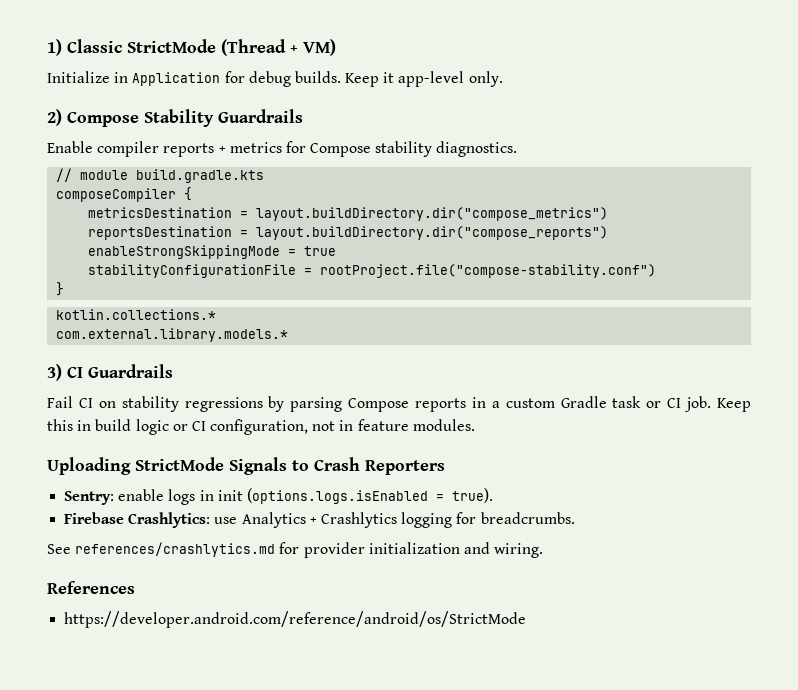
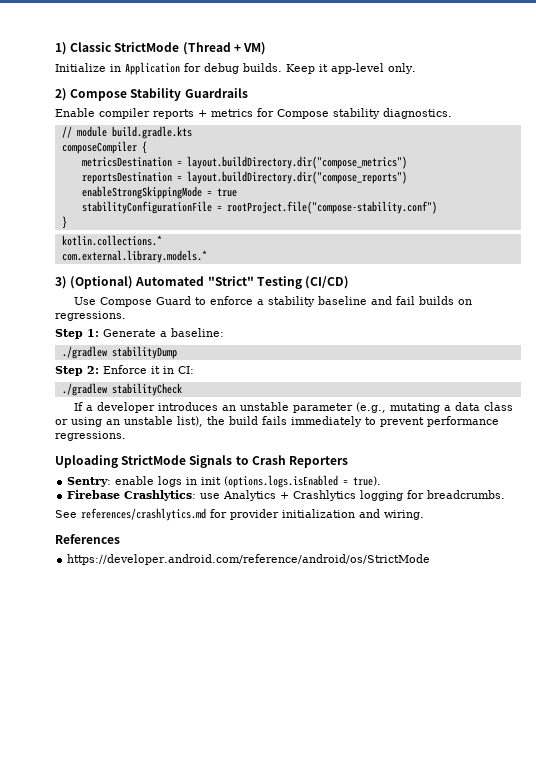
[67,364,173,378] [47,396,751,412] [47,419,475,435] CI Guardrails // Fail CI on stability regressions by parsing Compose reports in a custom Gradle task or CI job. Keep this in build logic or CI configuration, not in feature modules. -> [70,276,350,289] [73,296,472,307] [55,311,126,321] [55,328,224,339] [61,346,177,359] [55,365,194,376] [61,383,182,396] [73,402,513,413] [55,416,499,427] [55,431,126,441] (Optional) Automated "Strict" Testing (CI/CD) // Use Compose Guard to enforce a stability baseline and fail builds on regressions. // Step 1: Generate a baseline: // ./gradlew stabilityDump // Step 2: Enforce it in CI: // ./gradlew stabilityCheck // If a developer introduces an unstable parameter (e.g., mutating a data class or using an unstable list), the build fails immediately to prevent performance regressions.

